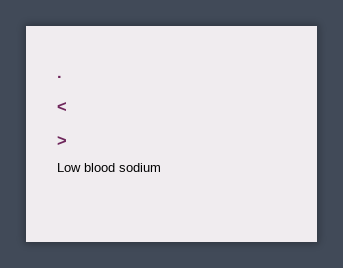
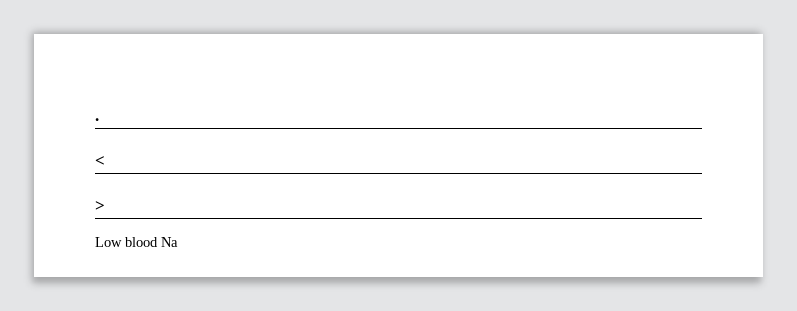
[119,163,161,172] sodium -> [161,237,178,247] Na

